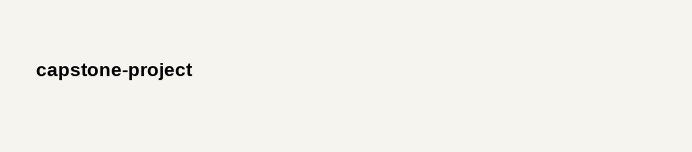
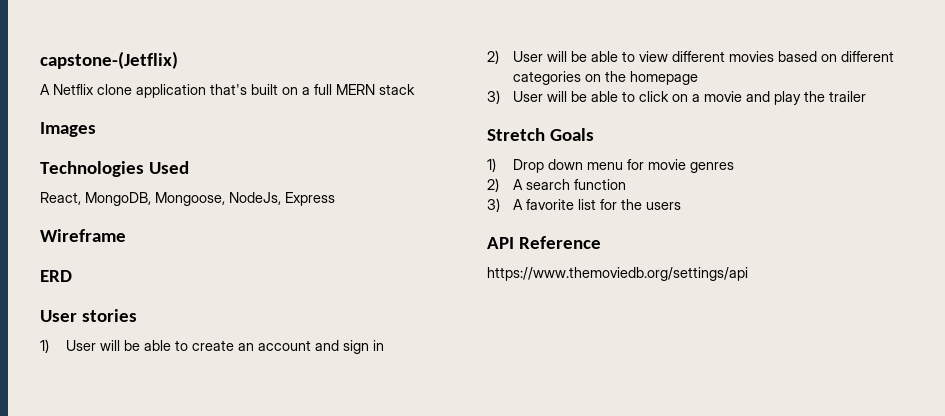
[35,63,194,81] capstone-project -> [40,51,178,69] [40,84,415,98] [40,122,96,137] [40,161,190,177] [40,192,335,206] [40,229,126,242] [40,270,72,282] [40,309,138,322] [40,339,384,354] [487,50,894,64] [512,71,698,85] [487,90,866,105] [487,128,595,141] [487,158,734,173] [487,178,626,192] [487,198,681,212] [487,236,602,249] [487,267,748,281] capstone-(Jetflix) // A Netflix clone application that's built on a full MERN stack // Images // Technologies Used // React, MongoDB, Mongoose, NodeJs, Express // Wireframe // ERD // User stories // 1) User will be able to create an account and sign in // 2) User will be able to view different movies based on different categories on the homepage // 3) User will be able to click on a movie and play the trailer // Stretch Goals // 1) Drop down menu for movie genres // 2) A search function // 3) A favorite list for the users // API Reference // https://www.themoviedb.org/settings/api

